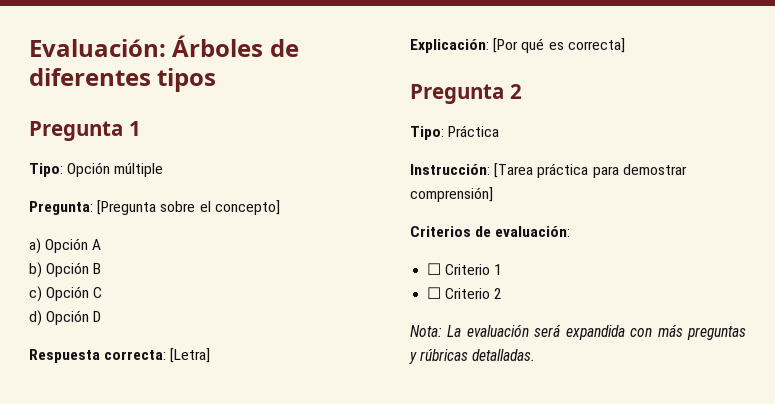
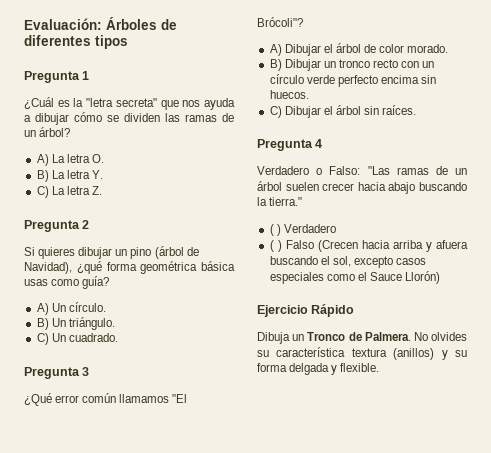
[29,162,164,177] [29,200,280,215] [29,238,102,254] [29,262,102,278] [29,286,103,302] [29,310,102,326] [29,348,211,363] [410,38,625,53] [410,84,522,104] [410,125,500,140] [410,163,687,178] [410,187,493,202] [410,226,571,237] [427,263,503,275] [427,287,503,299] [410,324,746,340] [409,349,536,364] Tipo: Opción múltiple // Pregunta: [Pregunta sobre el concepto] // a) Opción A // b) Opción B // c) Opción C // d) Opción D // Respuesta correcta: [Letra] // Explicación: [Por qué es correcta] // Pregunta 2 // Tipo: Práctica // Instrucción: [Tarea práctica para demostrar comprensión] // Criterios de evaluación: // ☐ Criterio 1 // ☐ Criterio 2 // Nota: La evaluación será expandida con más preguntas y rúbricas detalladas. -> [24,97,235,110] [24,112,234,125] [24,127,71,137] [36,154,104,166] [36,170,103,182] [36,186,102,198] [24,220,90,232] [24,246,199,259] [24,261,235,274] [24,276,110,289] [36,302,106,315] [36,317,115,330] [36,333,118,345] [24,367,90,379] [24,393,188,406] [257,17,303,27] [269,43,449,56] [269,59,435,71] [269,74,437,87] [269,90,309,99] [269,105,417,118] [257,139,323,151] [257,166,467,175] [257,181,467,194] [257,197,303,206] [269,224,336,236] [269,240,468,252] [269,256,427,268] [269,271,441,284] [257,304,355,317] [257,332,467,344] [257,347,467,360] [257,363,380,375] ¿Cuál es la "letra secreta" que nos ayuda a dibujar cómo se dividen las ramas de un árbol? // A) La letra O. // B) La letra Y. // C) La letra Z. // Pregunta 2 // Si quieres dibujar un pino (árbol de Navidad), ¿qué forma geométrica básica usas como guía? // A) Un círculo. // B) Un triángulo. // C) Un cuadrado. // Pregunta 3 // ¿Qué error común llamamos "El Brócoli"? // A) Dibujar el árbol de color morado. // B) Dibujar un tronco recto con un círculo verde perfecto encima sin huecos. // C) Dibujar el árbol sin raíces. // Pregunta 4 // Verdadero o Falso: "Las ramas de un árbol suelen crecer hacia abajo buscando la tierra." // ( ) Verdadero // ( ) Falso (Crecen hacia arriba y afuera buscando el sol, excepto casos especiales como el Sauce Llorón) // Ejercicio Rápido // Dibuja un Tronco de Palmera. No olvides su característica textura (anillos) y su forma delgada y flexible.

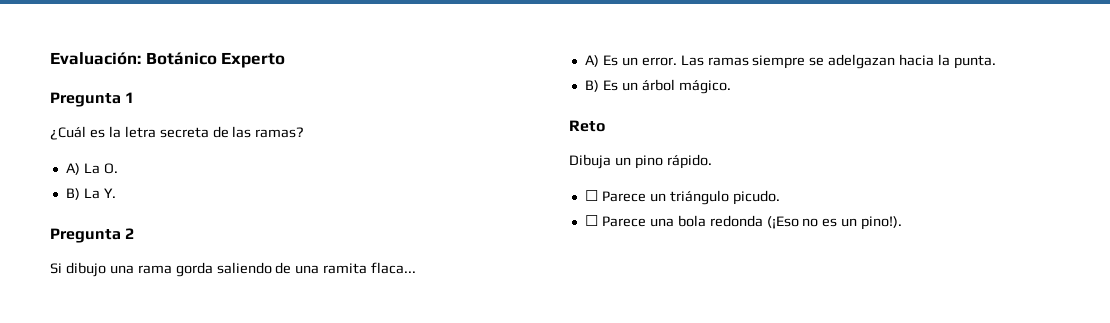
[106,17,177,30] [24,35,128,49] Árboles de diferentes tipos -> [145,52,286,68] Botánico Experto
[86,98,235,110] [24,112,234,125] [24,127,71,137] "letra secreta" que nos ayuda a dibujar cómo se dividen las ramas de un árbol? -> [124,126,305,138] letra secreta de las ramas?
[66,154,90,163] letra -> (100, 168) none
[66,170,90,179] letra -> (100, 193) none
[36,186,102,198] // C) La letra Z. -> (116, 193) none
[38,246,199,259] [24,261,235,274] [24,276,110,289] [36,302,106,315] [36,317,115,330] [36,333,118,345] [24,367,90,379] [24,393,188,406] [257,17,303,27] [269,43,449,56] [269,59,435,71] [269,74,437,87] [269,90,309,99] [269,105,417,118] [257,139,323,151] [257,166,467,175] [257,181,467,194] [257,197,303,206] [269,224,336,236] [269,240,468,252] [269,256,427,268] [269,271,441,284] [257,304,355,317] [257,332,467,344] [257,347,467,360] [257,363,380,375] quieres dibujar un pino (árbol de Navidad), ¿qué forma geométrica básica usas como guía? // A) Un círculo. // B) Un triángulo. // C) Un cuadrado. // Pregunta 3 // ¿Qué error común llamamos "El Brócoli"? // A) Dibujar el árbol de color morado. // B) Dibujar un tronco recto con un círculo verde perfecto encima sin huecos. // C) Dibujar el árbol sin raíces. // Pregunta 4 // Verdadero o Falso: "Las ramas de un árbol suelen crecer hacia abajo buscando la tierra." // ( ) Verdadero // ( ) Falso (Crecen hacia arriba y afuera buscando el sol, excepto casos especiales como el Sauce Llorón) // Ejercicio Rápido // Dibuja un Tronco de Palmera. No olvides su característica textura (anillos) y su forma delgada y flexible. -> [65,262,417,277] [584,54,997,69] [584,79,731,94] [569,120,605,132] [569,154,712,169] [584,190,780,205] [584,215,903,230] dibujo una rama gorda saliendo de una ramita flaca... // A) Es un error. Las ramas siempre se adelgazan hacia la punta. // B) Es un árbol mágico. // Reto // Dibuja un pino rápido. // ☐ Parece un triángulo picudo. // ☐ Parece una bola redonda (¡Eso no es un pino!).

